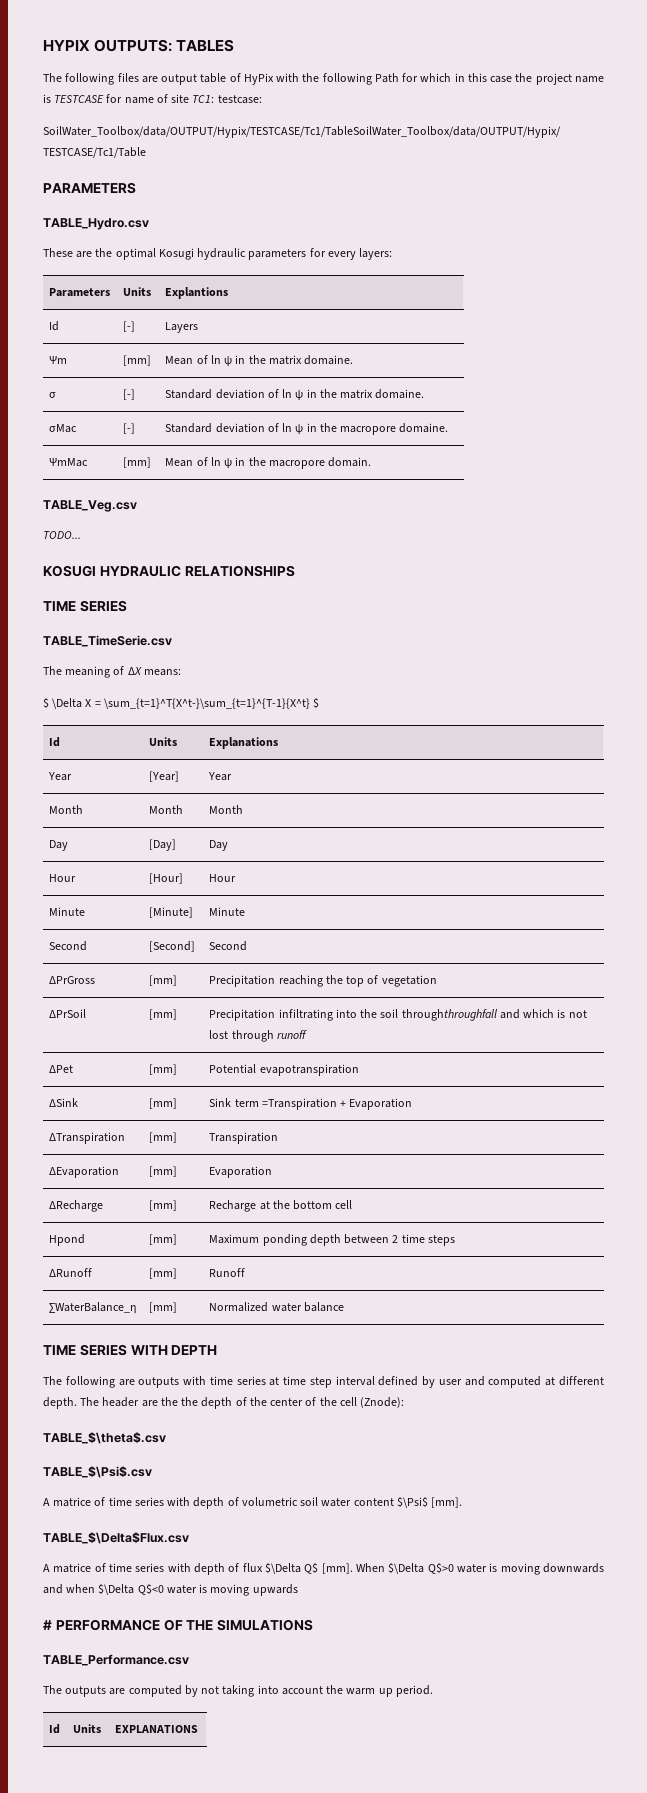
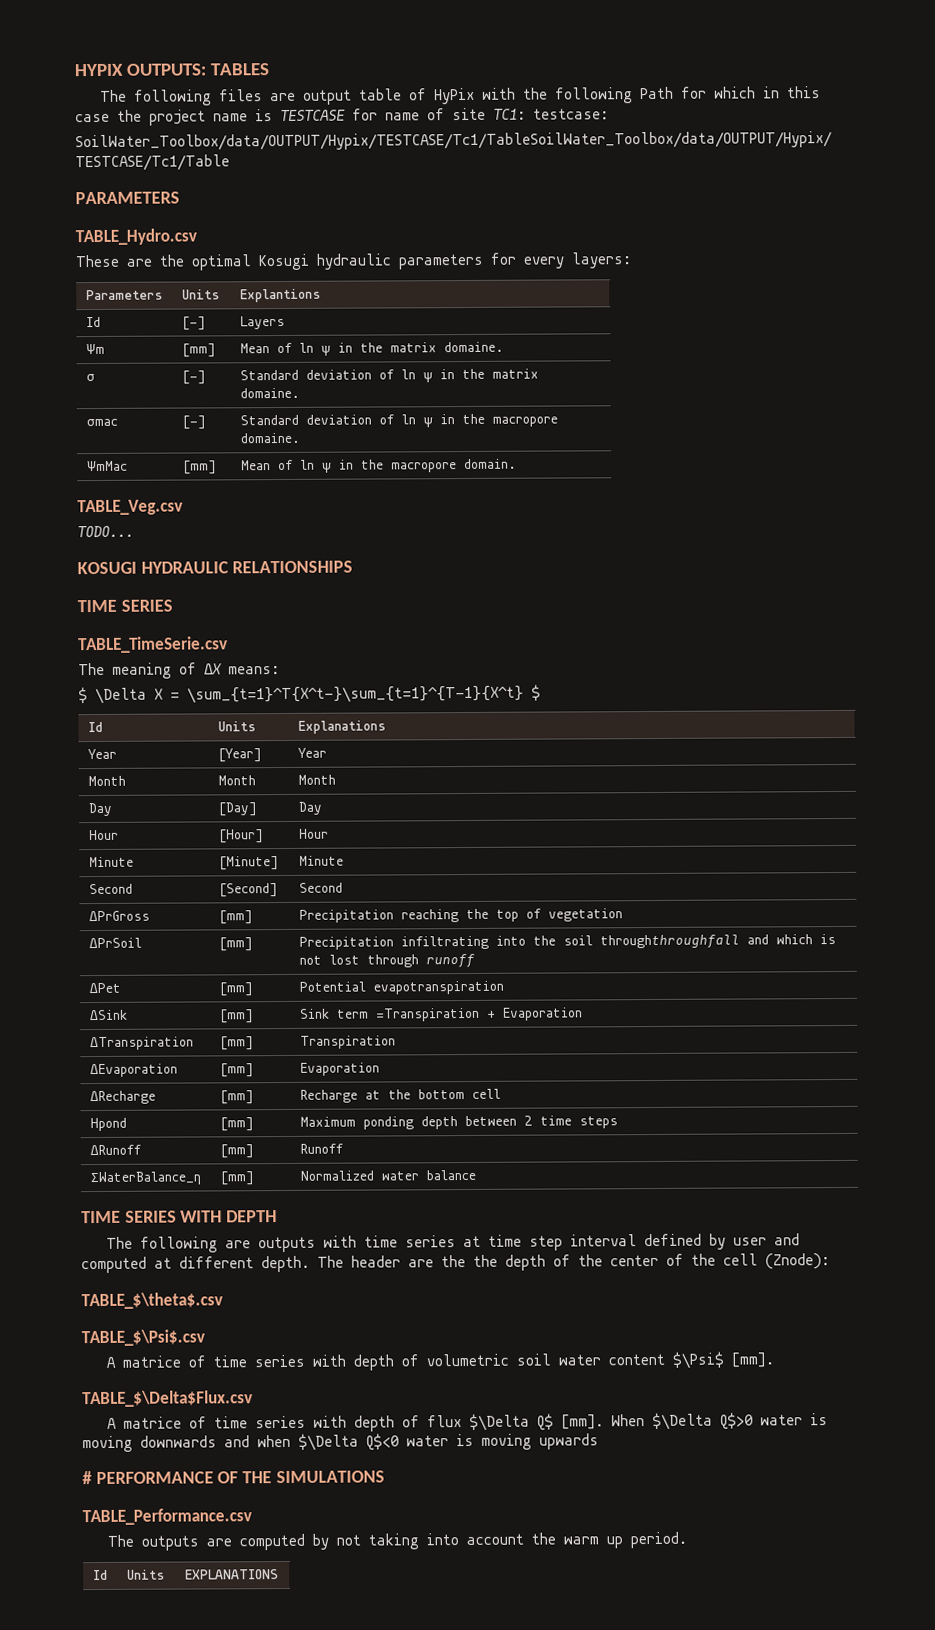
[49,424,78,433] σMac -> [85,418,118,427] σmac

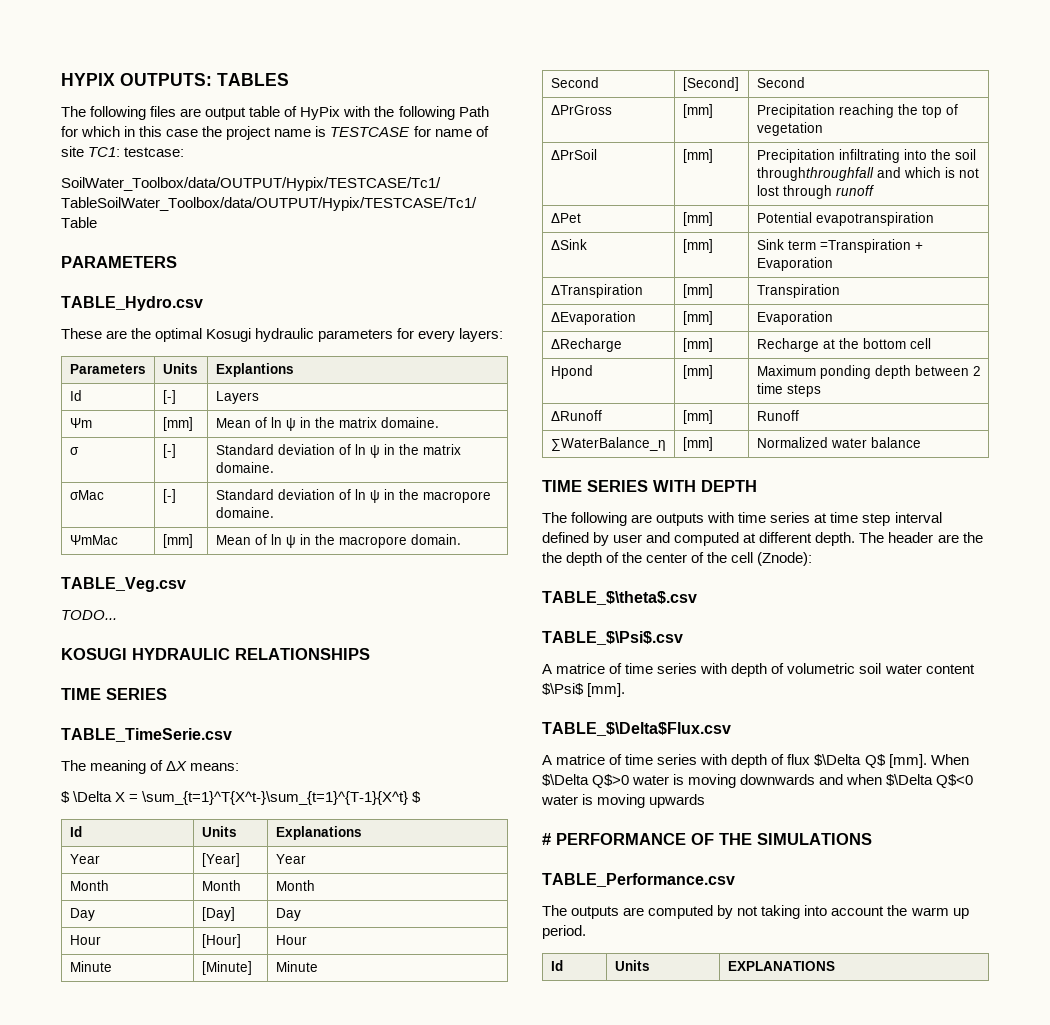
[85,418,118,427] σmac -> [69,490,104,500] σMac

